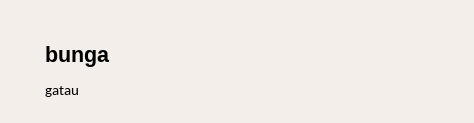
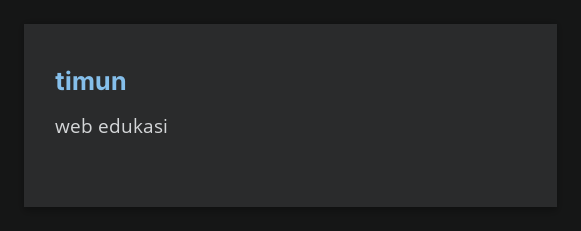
[45,46,110,67] [45,86,79,97] bunga // gatau -> [55,70,127,91] [55,118,168,133] timun // web edukasi

